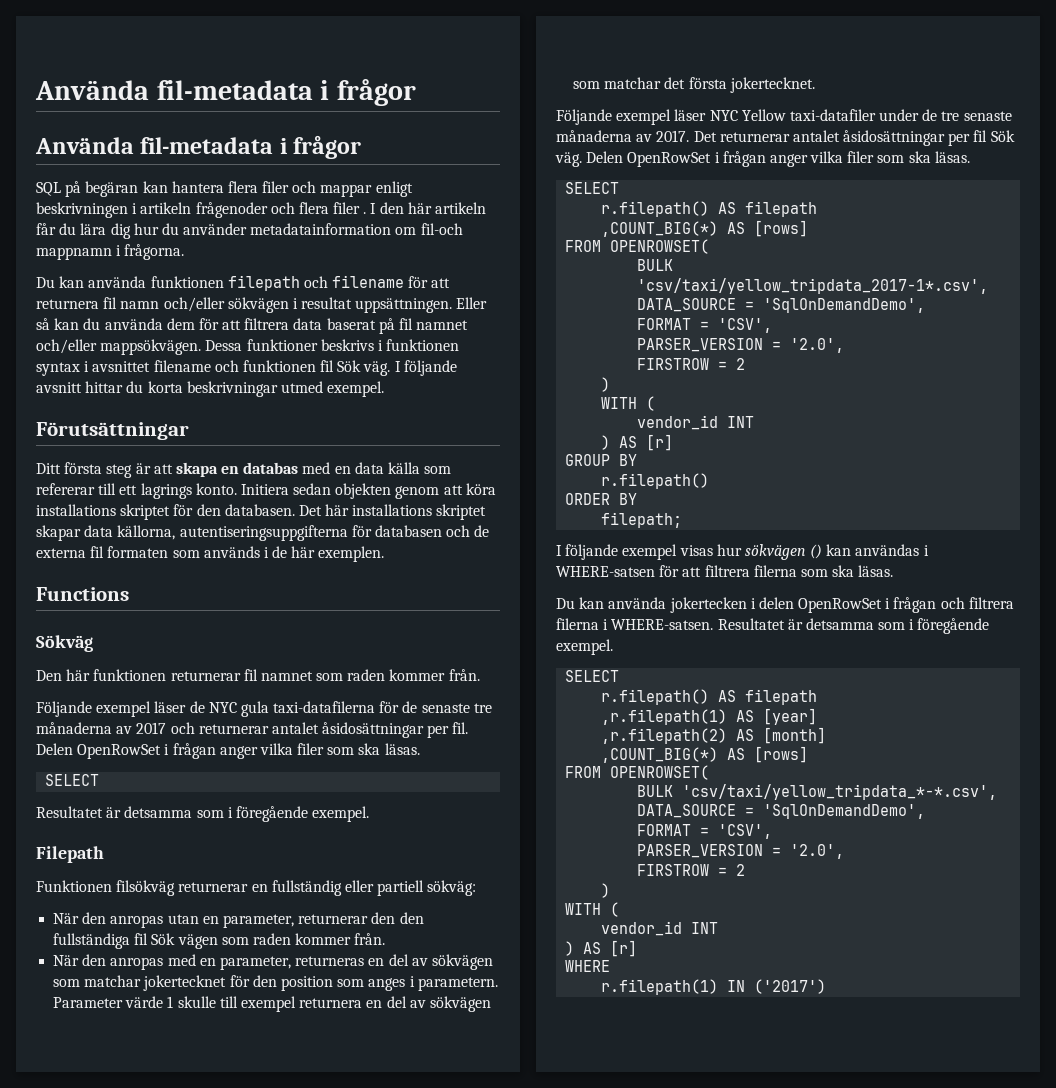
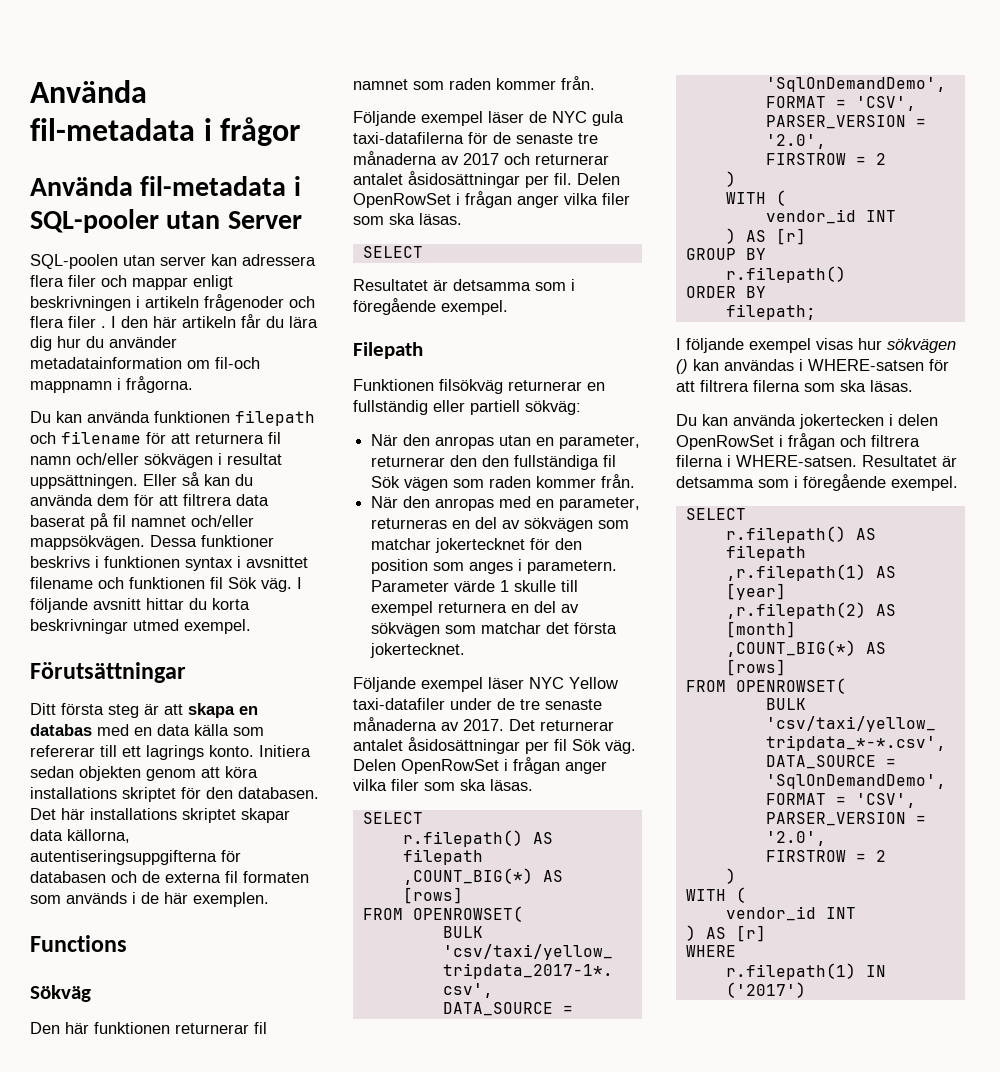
[293,135,362,159] [36,181,224,197] frågor // SQL på begäran kan hantera -> [30,209,302,233] [30,254,316,269] SQL-pooler utan Server // SQL-poolen utan server kan adressera

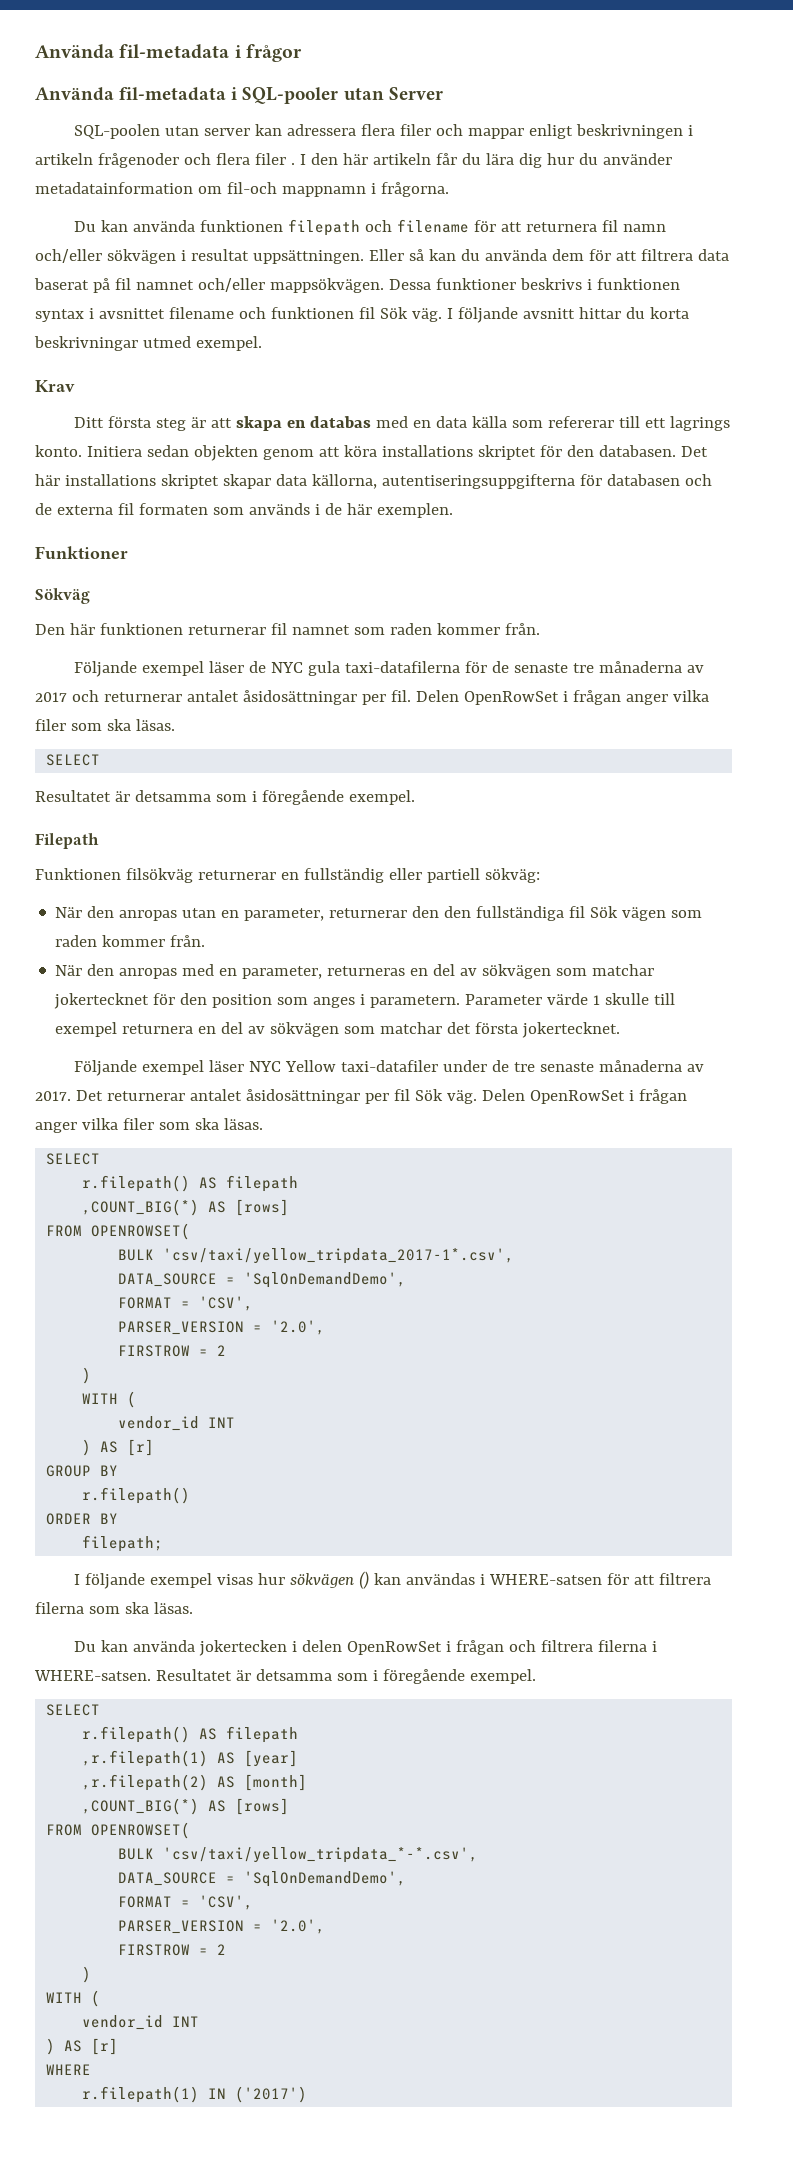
[30,662,186,683] Förutsättningar -> [35,380,75,392] Krav
[30,935,127,952] Functions -> [35,546,128,559] Funktioner

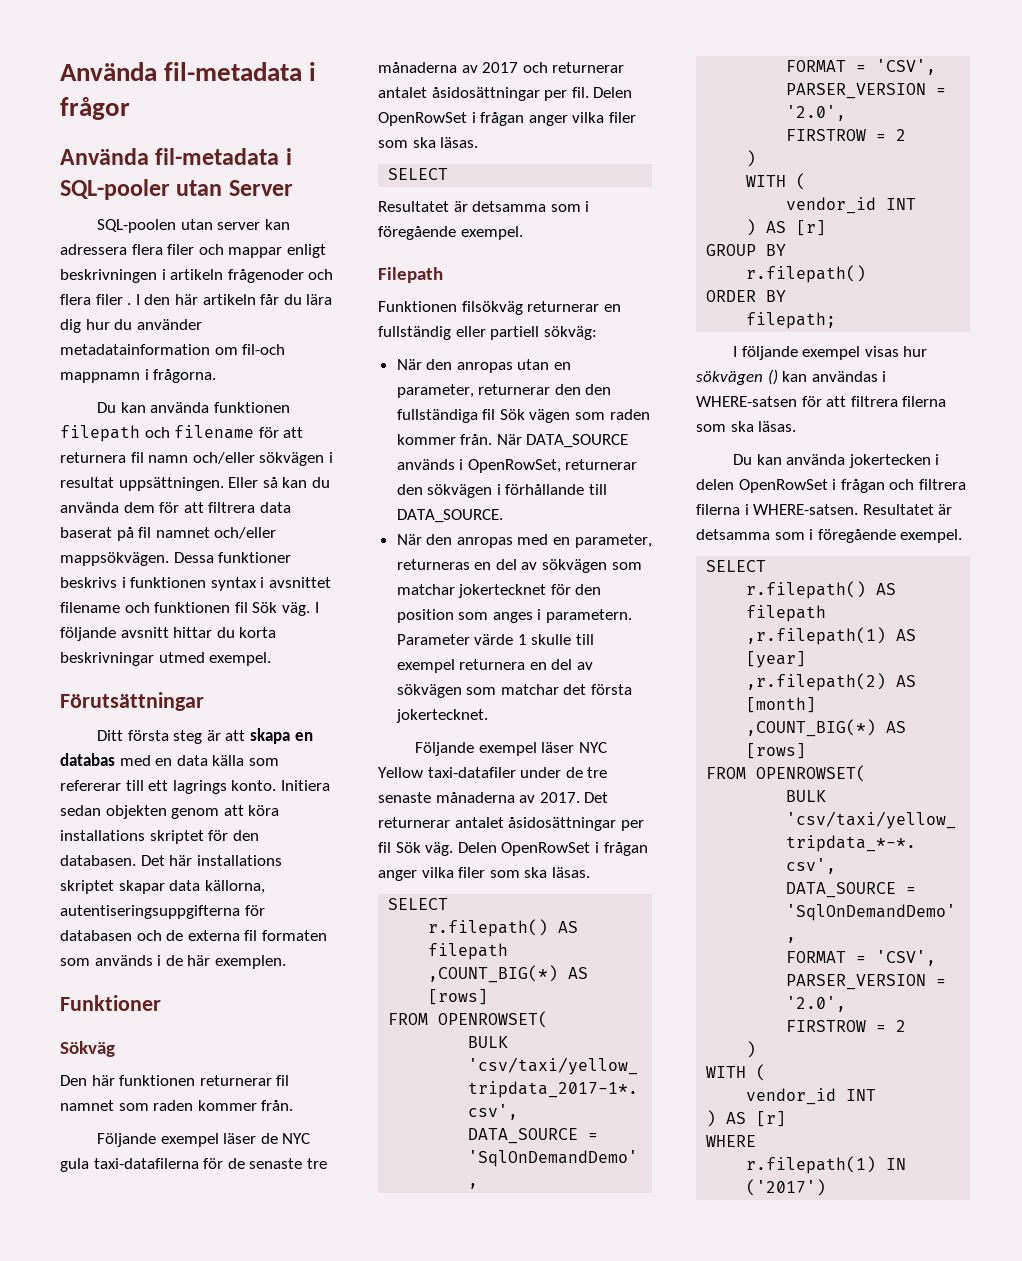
[35,380,75,392] Krav -> [60,692,204,711] Förutsättningar
(206, 941) none -> [496,434,629,448] [396,459,638,473] [396,484,608,498] [396,509,503,523] När DATA_SOURCE används i OpenRowSet, returnerar den sökvägen i förhållande till DATA_SOURCE.

